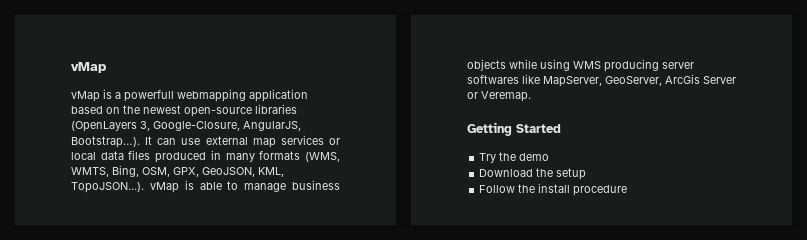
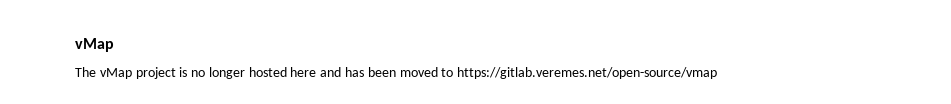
[71,89,308,102] [71,104,297,117] [71,121,301,132] [71,135,340,148] [71,150,340,163] [71,165,284,177] [71,180,340,193] [467,59,694,72] [467,74,736,87] [467,91,531,102] [467,122,561,136] [479,152,550,163] [479,168,587,180] [479,183,628,196] vMap is a powerfull webmapping application based on the newest open-source libraries (OpenLayers 3, Google-Closure, AngularJS, Bootstrap…). It can use external map services or local data files produced in many formats (WMS, WMTS, Bing, OSM, GPX, GeoJSON, KML, TopoJSON...). vMap is able to manage business objects while using WMS producing server softwares like MapServer, GeoServer, ArcGis Server or Veremap. // Getting Started // Try the demo // Download the setup // Follow the install procedure -> [75,67,718,79] The vMap project is no longer hosted here and has been moved to https://gitlab.veremes.net/open-source/vmap

